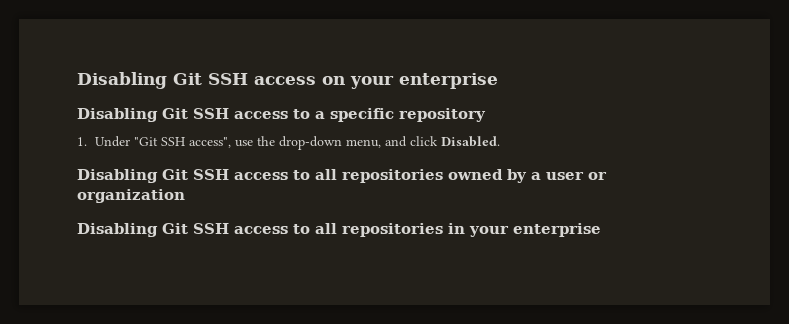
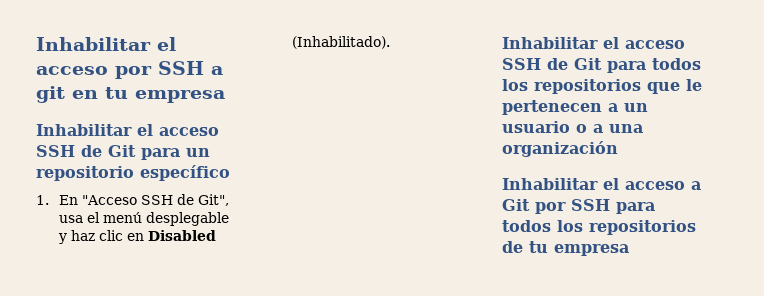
[77,72,498,89] [77,108,486,122] [77,136,501,150] [77,169,607,183] [77,189,185,203] [77,223,601,237] Disabling Git SSH access on your enterprise // Disabling Git SSH access to a specific repository // 1. Under "Git SSH access", use the drop-down menu, and click Disabled. // Disabling Git SSH access to all repositories owned by a user or organization // Disabling Git SSH access to all repositories in your enterprise -> [36,37,176,51] [36,61,223,79] [36,86,225,103] [36,124,219,136] [36,145,210,160] [36,165,230,181] [36,194,229,206] [58,212,229,226] [57,230,216,244] [291,36,390,49] [502,37,685,49] [502,58,701,73] [502,79,702,94] [502,100,648,115] [502,121,643,133] [502,141,618,157] [502,178,701,190] [502,199,655,214] [502,220,696,235] [502,241,629,256] Inhabilitar el acceso por SSH a git en tu empresa // Inhabilitar el acceso SSH de Git para un repositorio específico // 1. En "Acceso SSH de Git", usa el menú desplegable y haz clic en Disabled (Inhabilitado). // Inhabilitar el acceso SSH de Git para todos los repositorios que le pertenecen a un usuario o a una organización // Inhabilitar el acceso a Git por SSH para todos los repositorios de tu empresa

